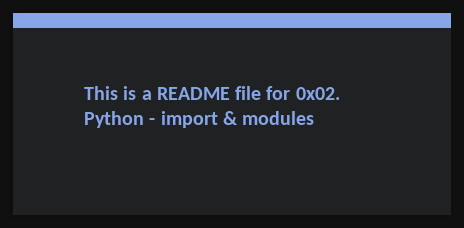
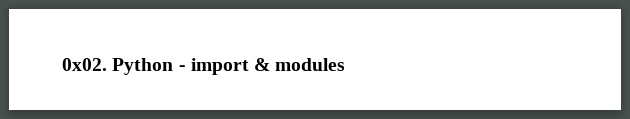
[84,86,291,100] This is a README file for -> (62, 64) none

